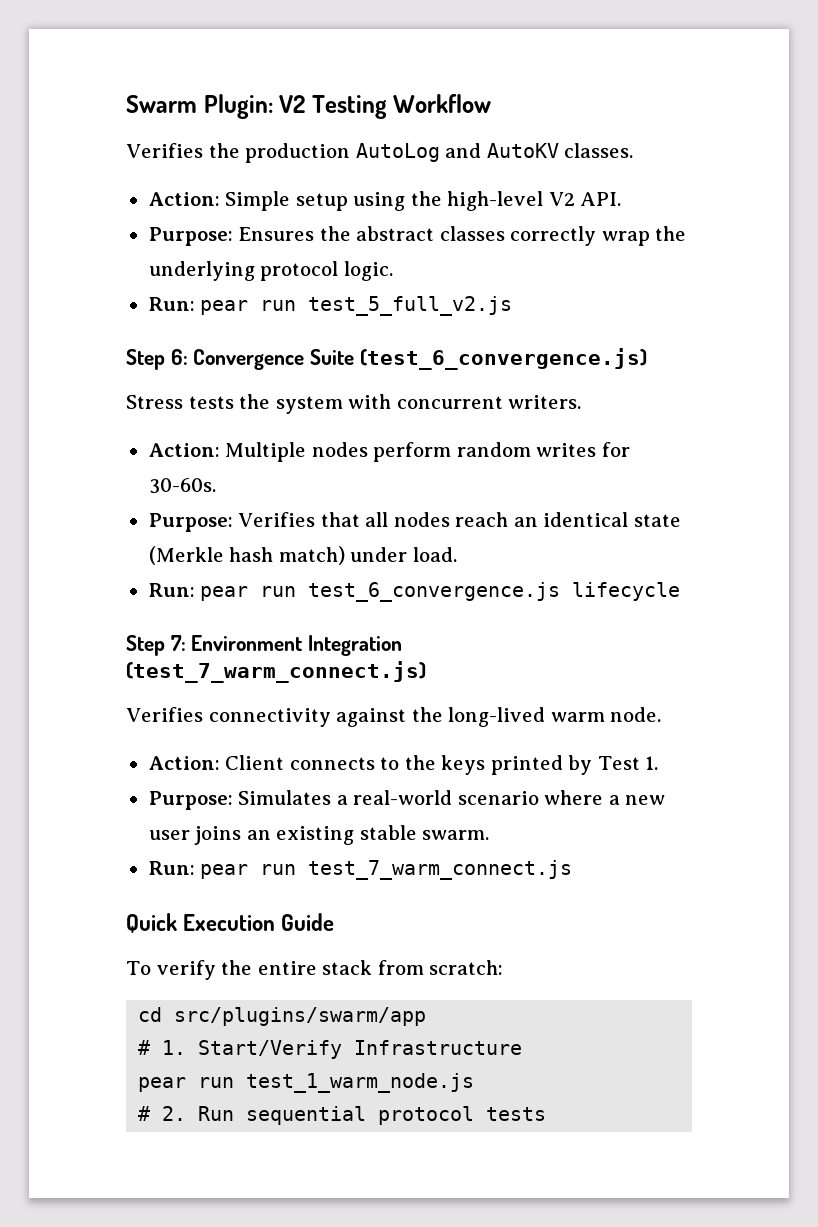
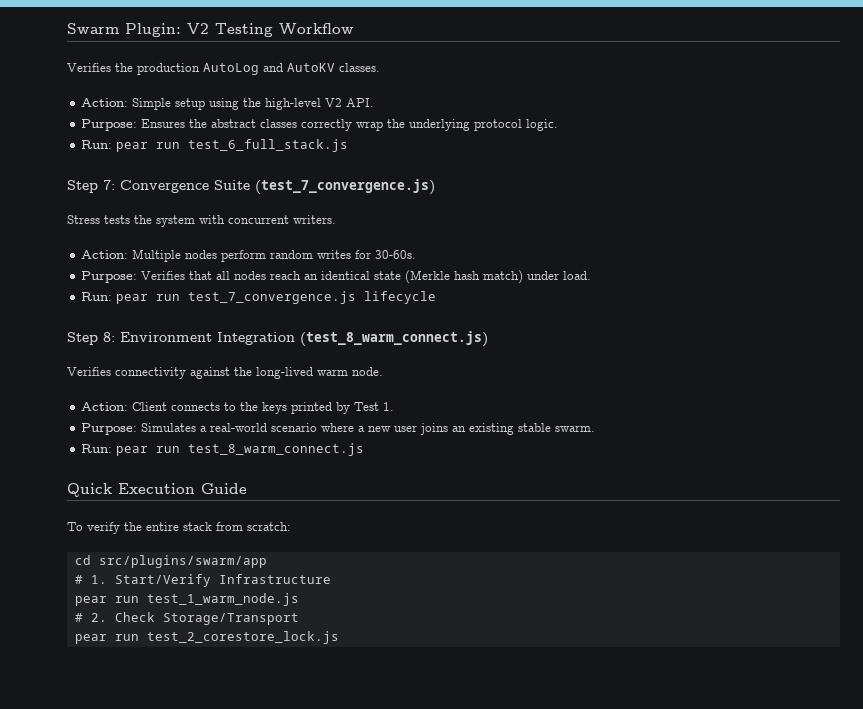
[308,296,513,316] [126,349,188,370] test_5_full_v2.js // Step 6: -> [188,139,349,152] [67,180,115,193] test_6_full_stack.js // Step 7:
[359,348,647,370] (test_6_convergence.js) -> [255,179,435,195] (test_7_convergence.js)
[308,582,561,602] test_6_convergence.js -> [188,291,357,304] test_7_convergence.js
[170,635,186,651] 7: -> [103,332,115,342] 8:
[126,661,426,683] (test_7_warm_connect.js) -> [300,331,488,347] (test_8_warm_connect.js)
[308,860,573,880] test_7_warm_connect.js -> [188,443,365,456] test_8_warm_connect.js
[198,1106,547,1125] Run sequential protocol tests -> [114,612,299,625] [74,631,339,644] Check Storage/Transport // pear run test_2_corestore_lock.js

